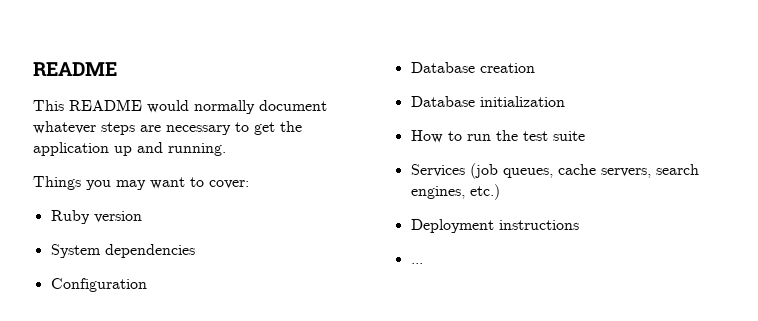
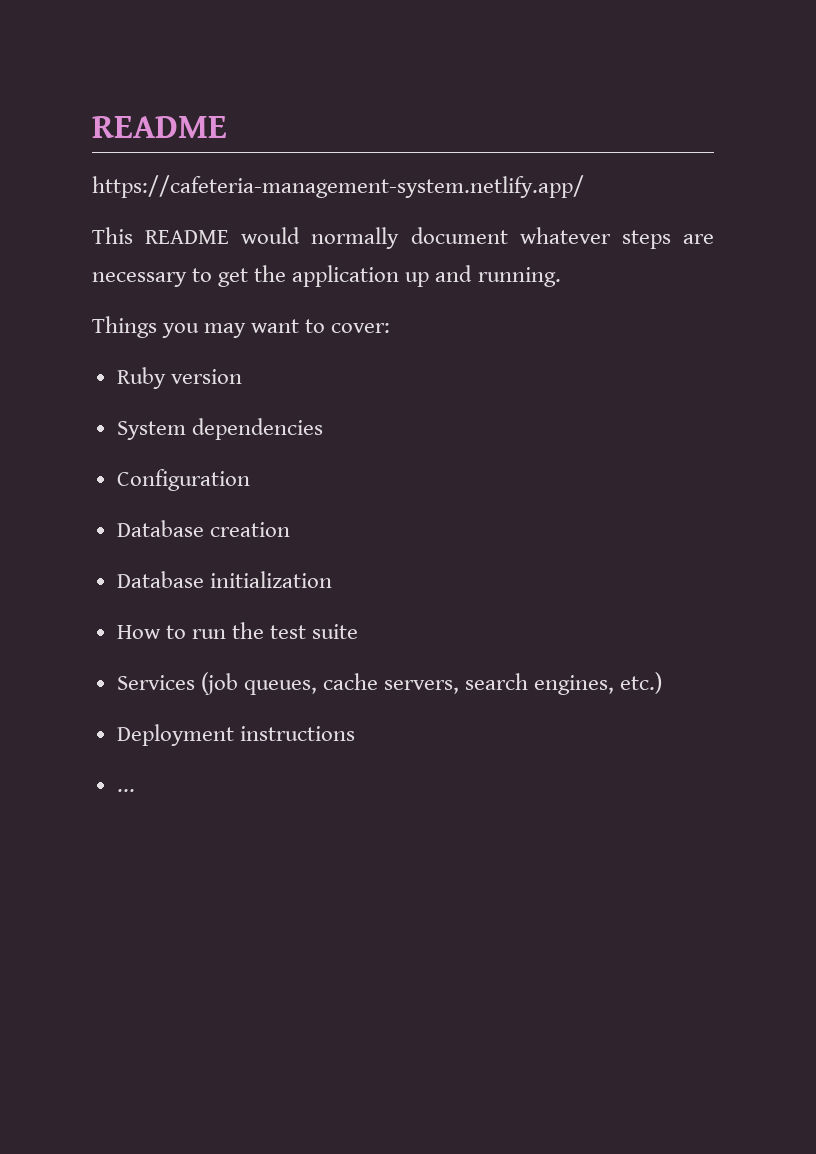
[33,62,117,76] README -> [92,116,227,138] [92,175,584,198] README // https://cafeteria-management-system.netlify.app/

